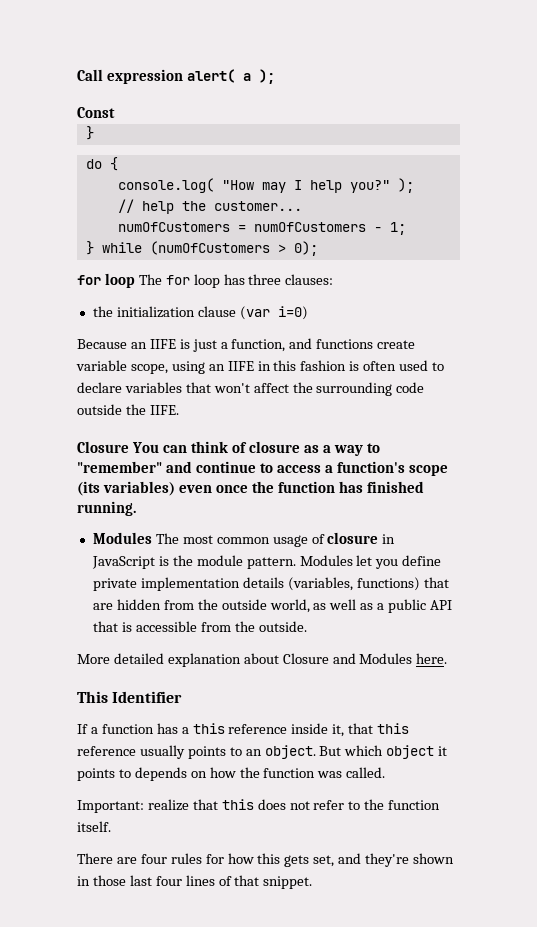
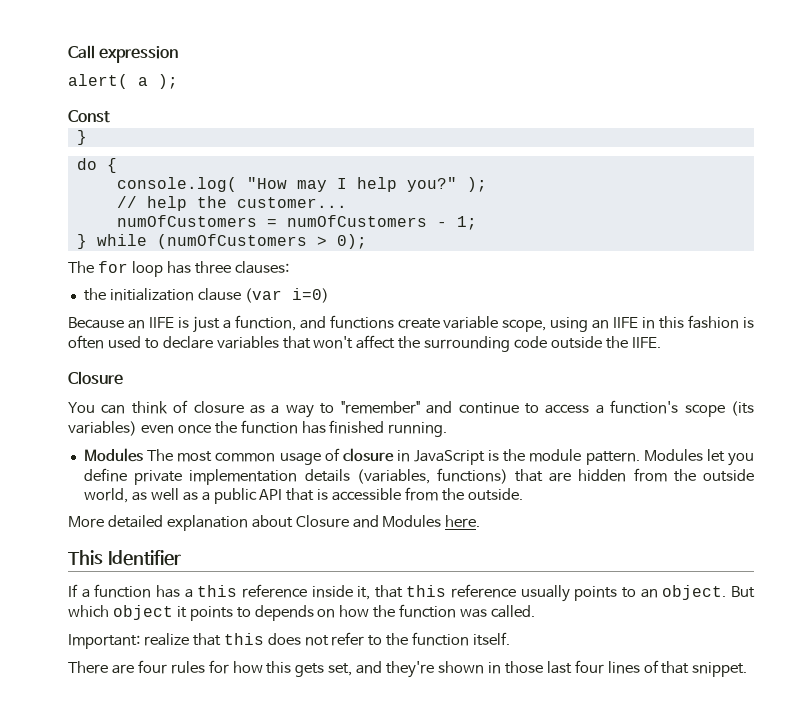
(184, 76) none -> (179, 54) //
[77,273,135,288] for loop -> (367, 241) none
(129, 447) none -> (123, 378) //

